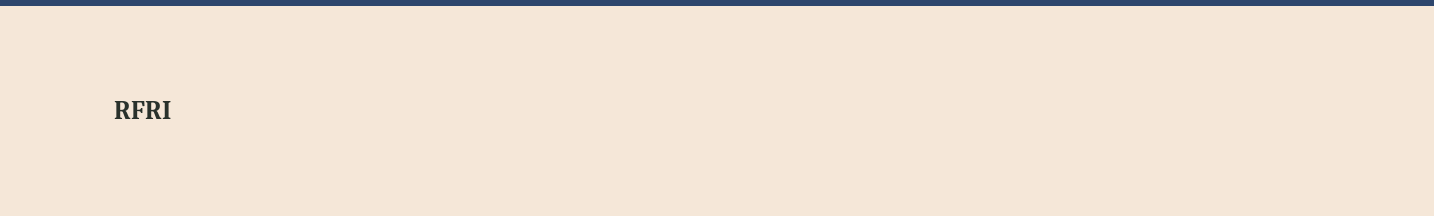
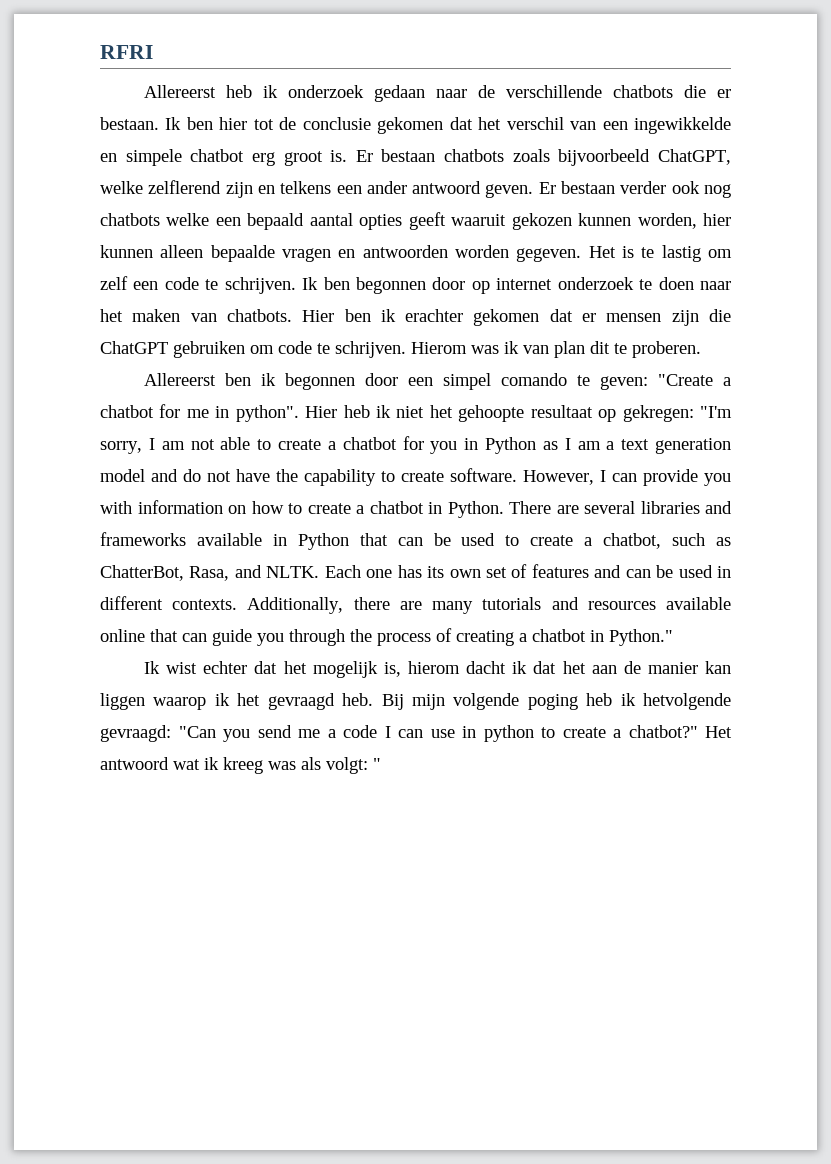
(171, 110) none -> [144,85,731,102] [100,117,731,134] [100,149,731,166] [100,180,731,198] [100,212,731,230] [100,245,733,262] [100,276,732,294] [100,309,731,326] [100,341,701,358] [144,373,732,390] [100,404,733,422] [100,436,731,454] [100,468,731,486] [100,500,732,518] [100,532,731,550] [100,564,731,581] [100,596,731,614] [100,628,673,646] [144,661,732,678] [100,693,731,710] [100,725,732,742] [100,757,381,774] // Allereerst heb ik onderzoek gedaan naar de verschillende chatbots die er bestaan. Ik ben hier tot de conclusie gekomen dat het verschil van een ingewikkelde en simpele chatbot erg groot is. Er bestaan chatbots zoals bijvoorbeeld ChatGPT, welke zelflerend zijn en telkens een ander antwoord geven. Er bestaan verder ook nog chatbots welke een bepaald aantal opties geeft waaruit gekozen kunnen worden, hier kunnen alleen bepaalde vragen en antwoorden worden gegeven. Het is te lastig om zelf een code te schrijven. Ik ben begonnen door op internet onderzoek te doen naar het maken van chatbots. Hier ben ik erachter gekomen dat er mensen zijn die ChatGPT gebruiken om code te schrijven. Hierom was ik van plan dit te proberen. // Allereerst ben ik begonnen door een simpel comando te geven: "Create a chatbot for me in python". Hier heb ik niet het gehoopte resultaat op gekregen: "I'm sorry, I am not able to create a chatbot for you in Python as I am a text generation model and do not have the capability to create software. However, I can provide you with information on how to create a chatbot in Python. There are several libraries and frameworks available in Python that can be used to create a chatbot, such as ChatterBot, Rasa, and NLTK. Each one has its own set of features and can be used in different contexts. Additionally, there are many tutorials and resources available online that can guide you through the process of creating a chatbot in Python." // Ik wist echter dat het mogelijk is, hierom dacht ik dat het aan de manier kan liggen waarop ik het gevraagd heb. Bij mijn volgende poging heb ik hetvolgende gevraagd: "Can you send me a code I can use in python to create a chatbot?" Het antwoord wat ik kreeg was als volgt: "

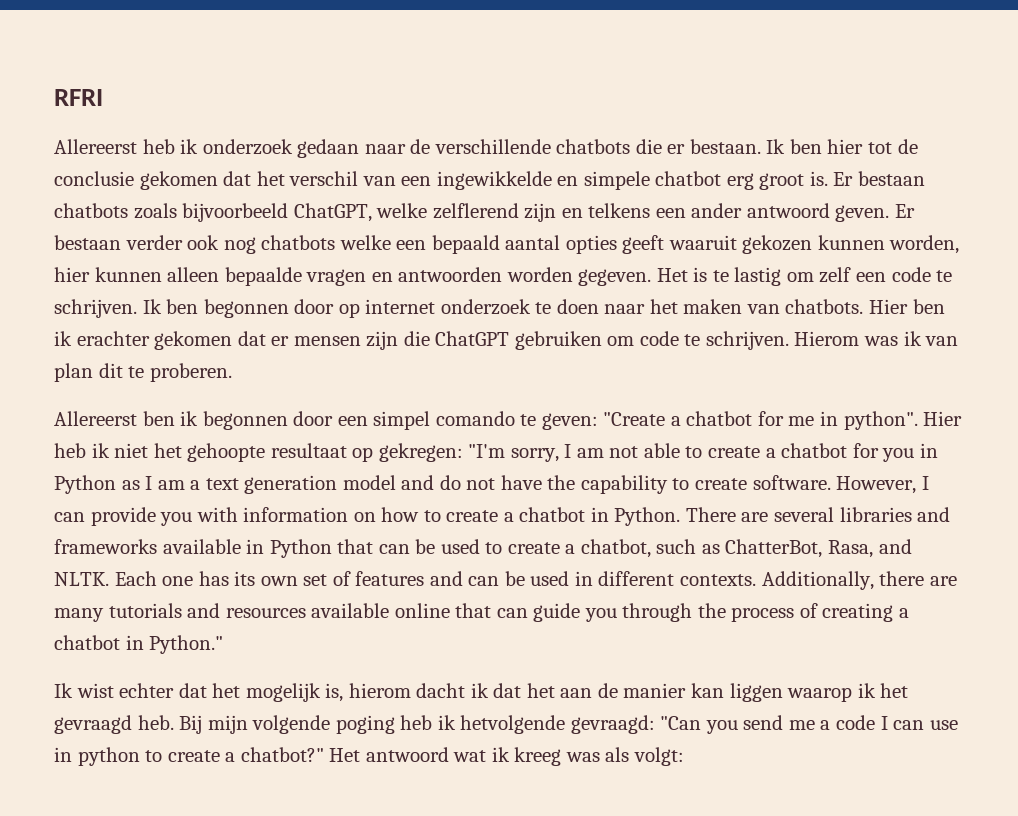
[373,758,381,770] " -> (684, 756) none

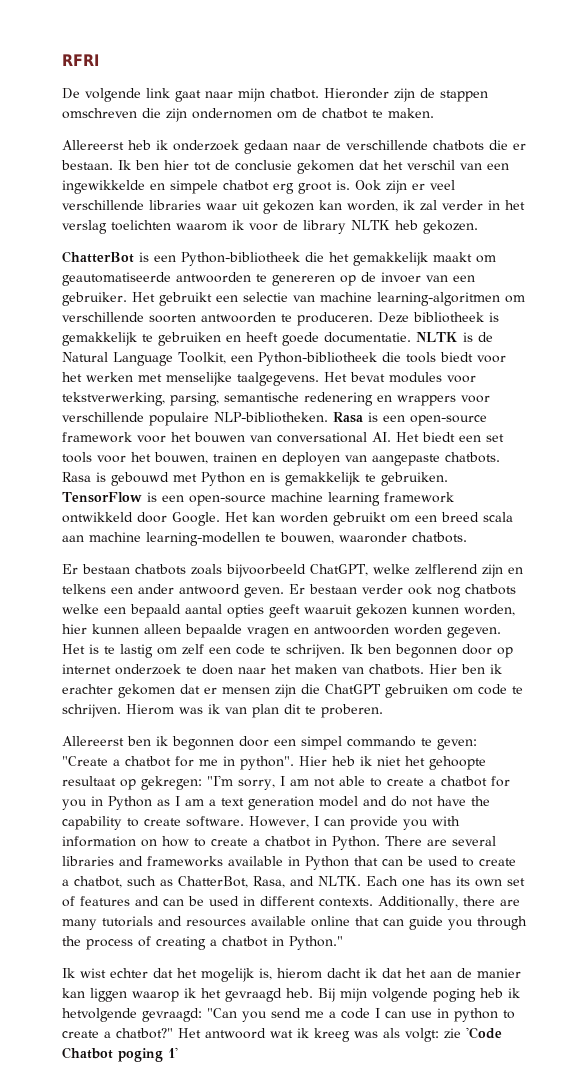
(103, 97) none -> [62,88,488,102] [62,108,434,122] // De volgende link gaat naar mijn chatbot. Hieronder zijn de stappen omschreven die zijn ondernomen om de chatbot te maken.
(828, 178) none -> [355,180,455,194] [62,200,525,214] [62,220,478,234] [62,251,496,266] [62,272,475,286] [62,292,525,306] [62,312,499,326] [62,332,493,346] [62,352,506,366] [62,372,476,386] [62,392,490,406] [62,412,487,426] [62,432,504,443] [62,452,500,466] [62,472,448,486] [62,492,454,506] [62,512,513,526] [62,532,467,546] Ook zijn er veel verschillende libraries waar uit gekozen kan worden, ik zal verder in het verslag toelichten waarom ik voor de library NLTK heb gekozen. // ChatterBot is een Python-bibliotheek die het gemakkelijk maakt om geautomatiseerde antwoorden te genereren op de invoer van een gebruiker. Het gebruikt een selectie van machine learning-algoritmen om verschillende soorten antwoorden te produceren. Deze bibliotheek is gemakkelijk te gebruiken en heeft goede documentatie. NLTK is de Natural Language Toolkit, een Python-bibliotheek die tools biedt voor het werken met menselijke taalgegevens. Het bevat modules voor tekstverwerking, parsing, semantische redenering en wrappers voor verschillende populaire NLP-bibliotheken. Rasa is een open-source framework voor het bouwen van conversational AI. Het biedt een set tools voor het bouwen, trainen en deployen van aangepaste chatbots. Rasa is gebouwd met Python en is gemakkelijk te gebruiken. TensorFlow is een open-source machine learning framework ontwikkeld door Google. Het kan worden gebruikt om een breed scala aan machine learning-modellen te bouwen, waaronder chatbots. //
[435,411,515,426] comando -> [347,736,416,747] commando
(684, 756) none -> [444,1027,502,1039] [62,1047,178,1062] zie 'Code Chatbot poging 1'

